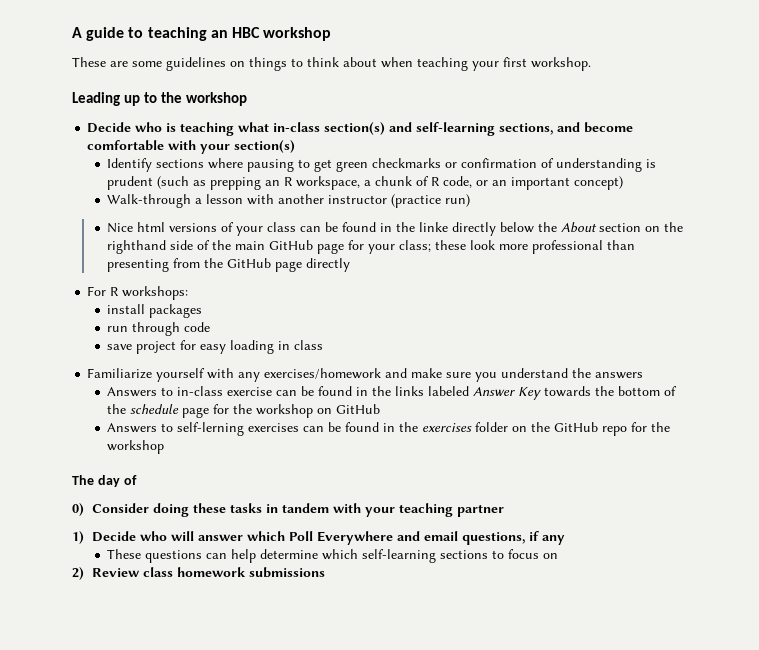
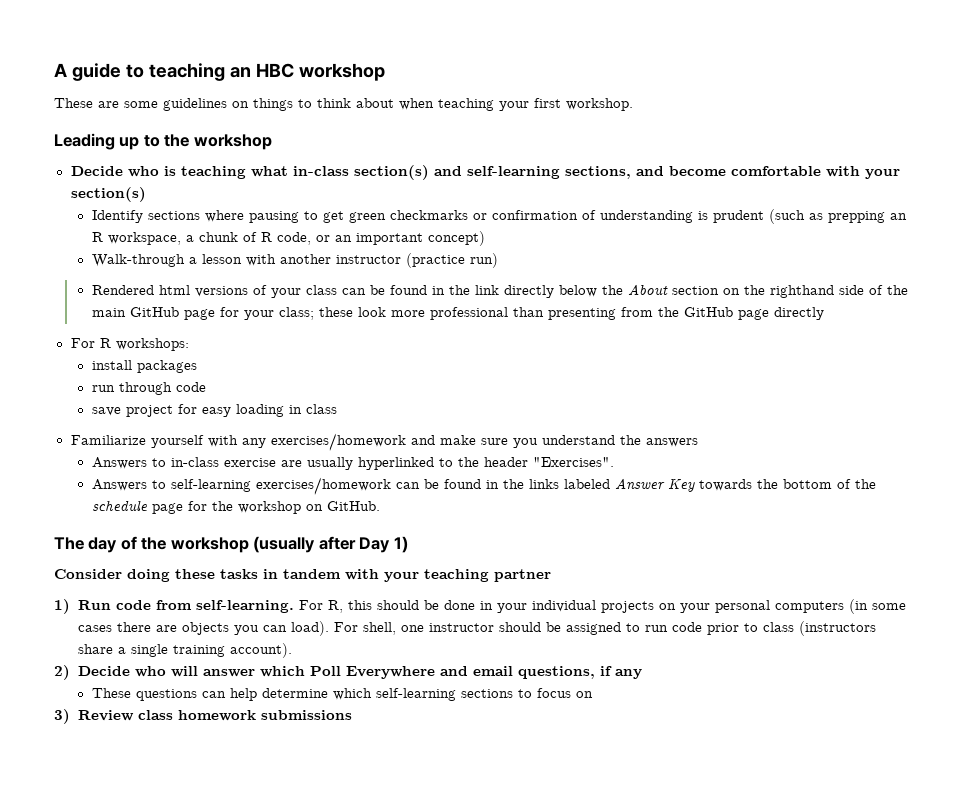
[107,223,134,233] Nice -> [91,285,154,295] Rendered
[419,222,449,232] linke -> [474,285,499,295] link
(273, 391) none -> [280,457,614,470] [91,477,391,495] are usually hyperlinked to the header "Exercises". // Answers to self-learning exercises/homework
[336,404,381,414] [107,422,671,436] [107,440,165,454] [72,475,137,487] [72,503,84,516] GitHub // Answers to self-lerning exercises can be found in the exercises folder on the GitHub repo for the workshop // The day of // 0) -> [326,501,380,511] [54,536,408,553] GitHub. // The day of the workshop (usually after Day 1) //
(84, 537) none -> [77,599,906,614] [77,621,876,636] [77,643,292,658] [54,665,70,680] Run code from self-learning. For R, this should be done in your individual projects on your personal computers (in some cases there are objects you can load). For shell, one instructor should be assigned to run code prior to class (instructors share a single training account). // 2)
[72,567,84,580] 2) -> [54,709,70,724] 3)

